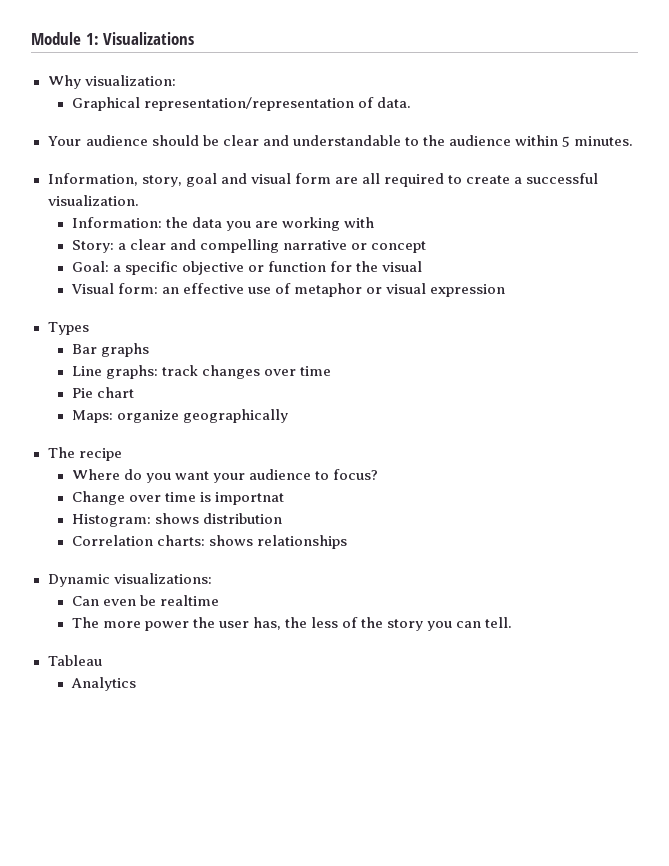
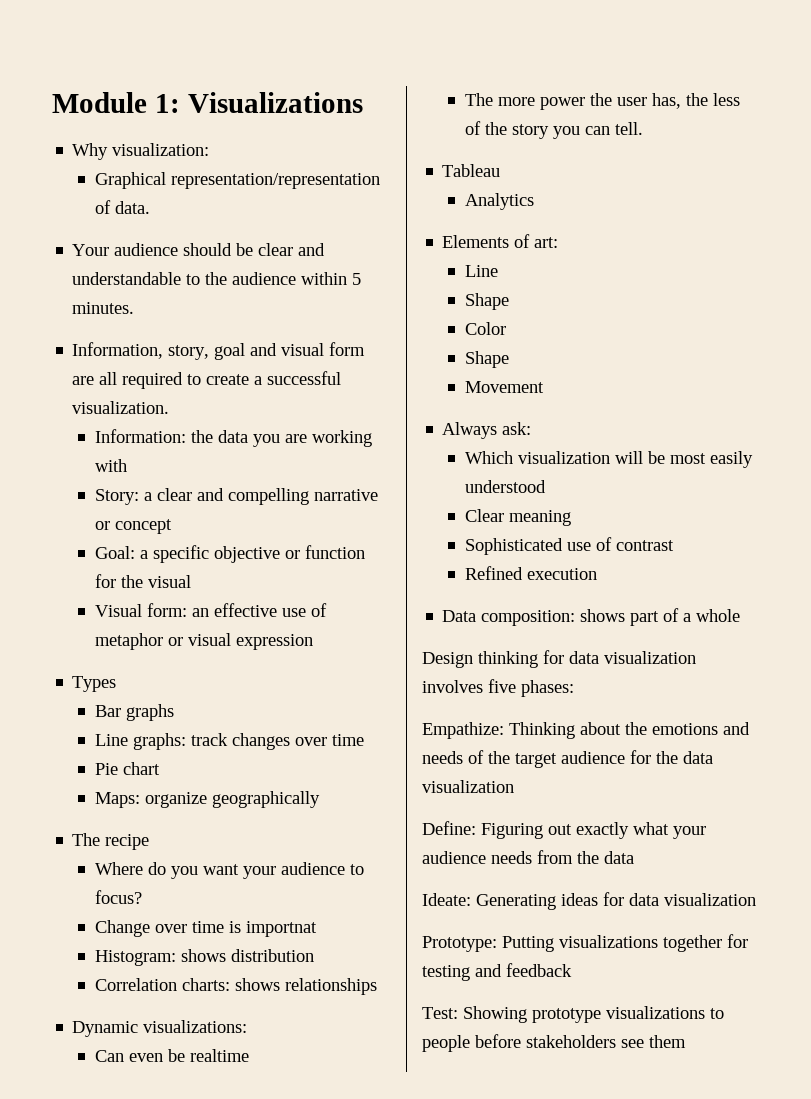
(136, 684) none -> [442,234,559,248] [464,265,498,277] [464,293,509,310] [464,322,506,335] [464,351,509,368] [464,381,544,393] [442,422,532,439] [464,451,753,468] [464,480,546,493] [464,509,571,526] [464,537,674,555] [464,566,597,580] [442,608,741,626] [422,650,696,668] [422,679,574,697] [422,722,750,739] [422,750,713,768] [422,780,514,793] [422,821,706,839] [422,850,634,864] [422,892,756,910] [422,934,748,952] [422,963,572,981] [422,1006,724,1023] [422,1034,686,1052] // Elements of art: // Line // Shape // Color // Shape // Movement // Always ask: // Which visualization will be most easily understood // Clear meaning // Sophisticated use of contrast // Refined execution // Data composition: shows part of a whole // Design thinking for data visualization involves five phases: // Empathize: Thinking about the emotions and needs of the target audience for the data visualization // Define: Figuring out exactly what your audience needs from the data // Ideate: Generating ideas for data visualization // Prototype: Putting visualizations together for testing and feedback // Test: Showing prototype visualizations to people before stakeholders see them

